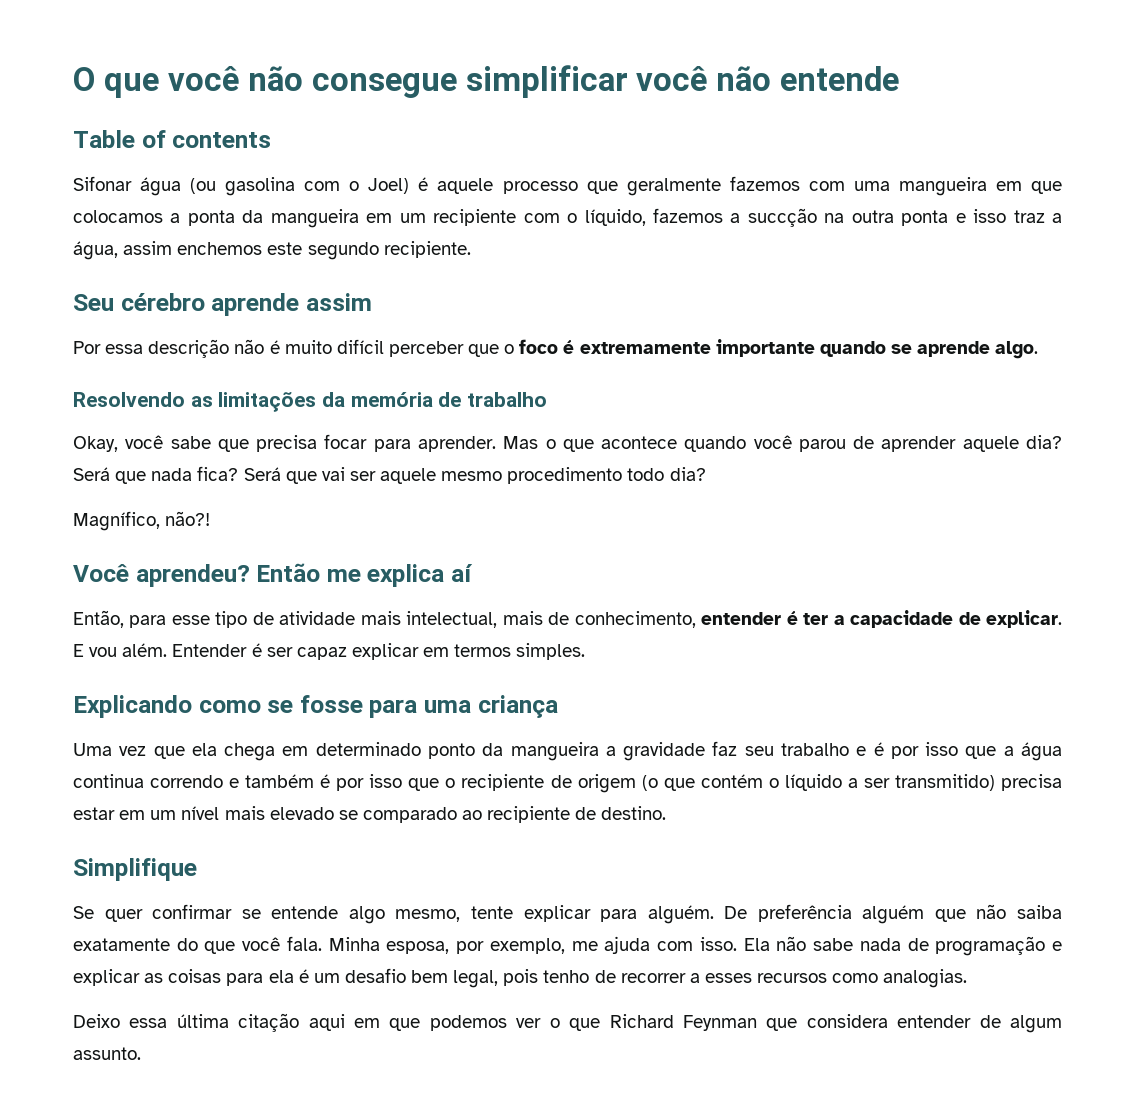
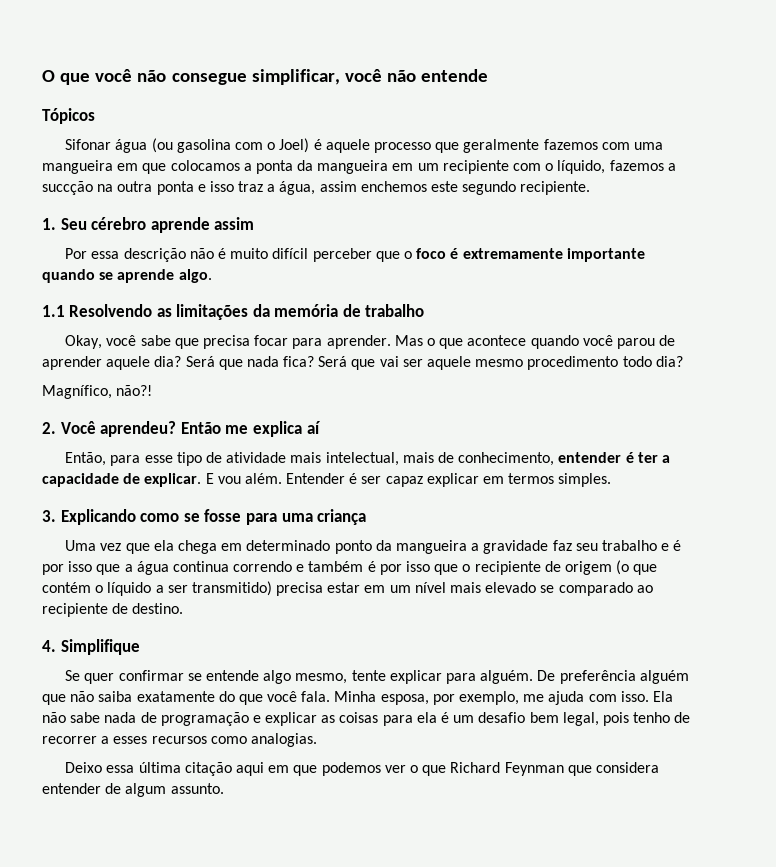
[465,65,628,98] simplificar -> [251,69,340,85] simplificar,
[73,130,272,148] Table of contents -> [42,108,95,124] Tópicos
(471, 249) none -> [42,218,56,230] 1.
(1039, 350) none -> [42,305,65,317] 1.1
(211, 518) none -> [42,422,56,434] 2.
(586, 651) none -> [42,510,56,522] 3.
(667, 813) none -> [42,640,56,652] 4.

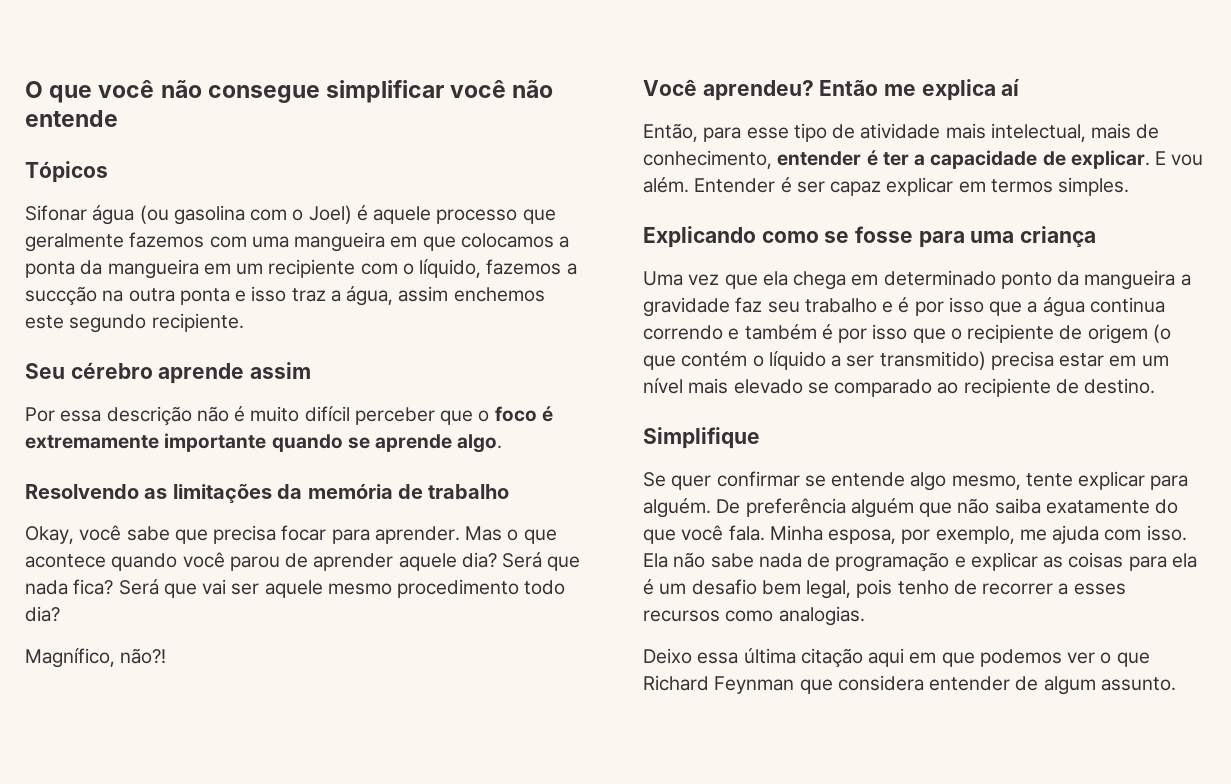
[251,69,340,85] simplificar, -> [326,80,445,103] simplificar
[42,218,56,230] 1. -> (244, 322) none
[42,305,65,317] 1.1 -> (503, 443) none
[42,422,56,434] 2. -> (167, 656) none
[42,510,56,522] 3. -> (1130, 186) none
[42,640,56,652] 4. -> (1156, 386) none

